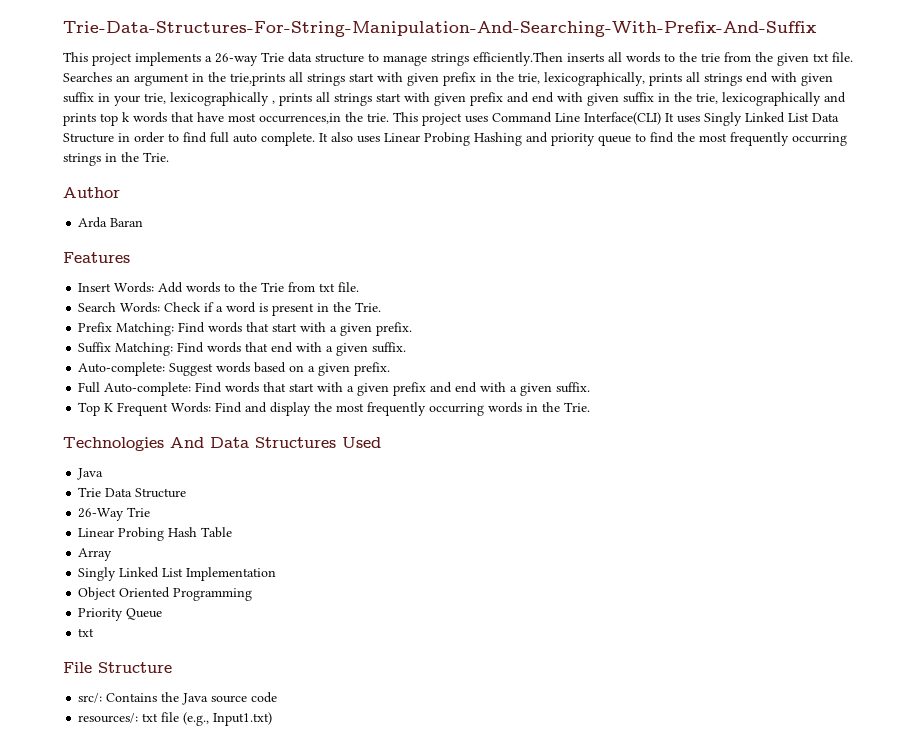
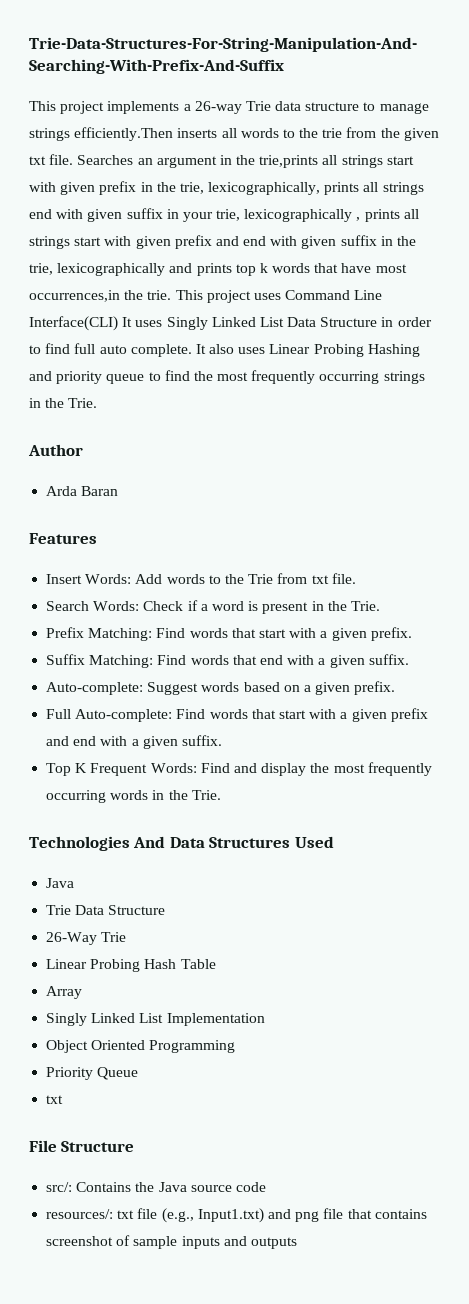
(273, 719) none -> [267,1208,427,1222] [46,1235,297,1249] and png file that contains screenshot of sample inputs and outputs

